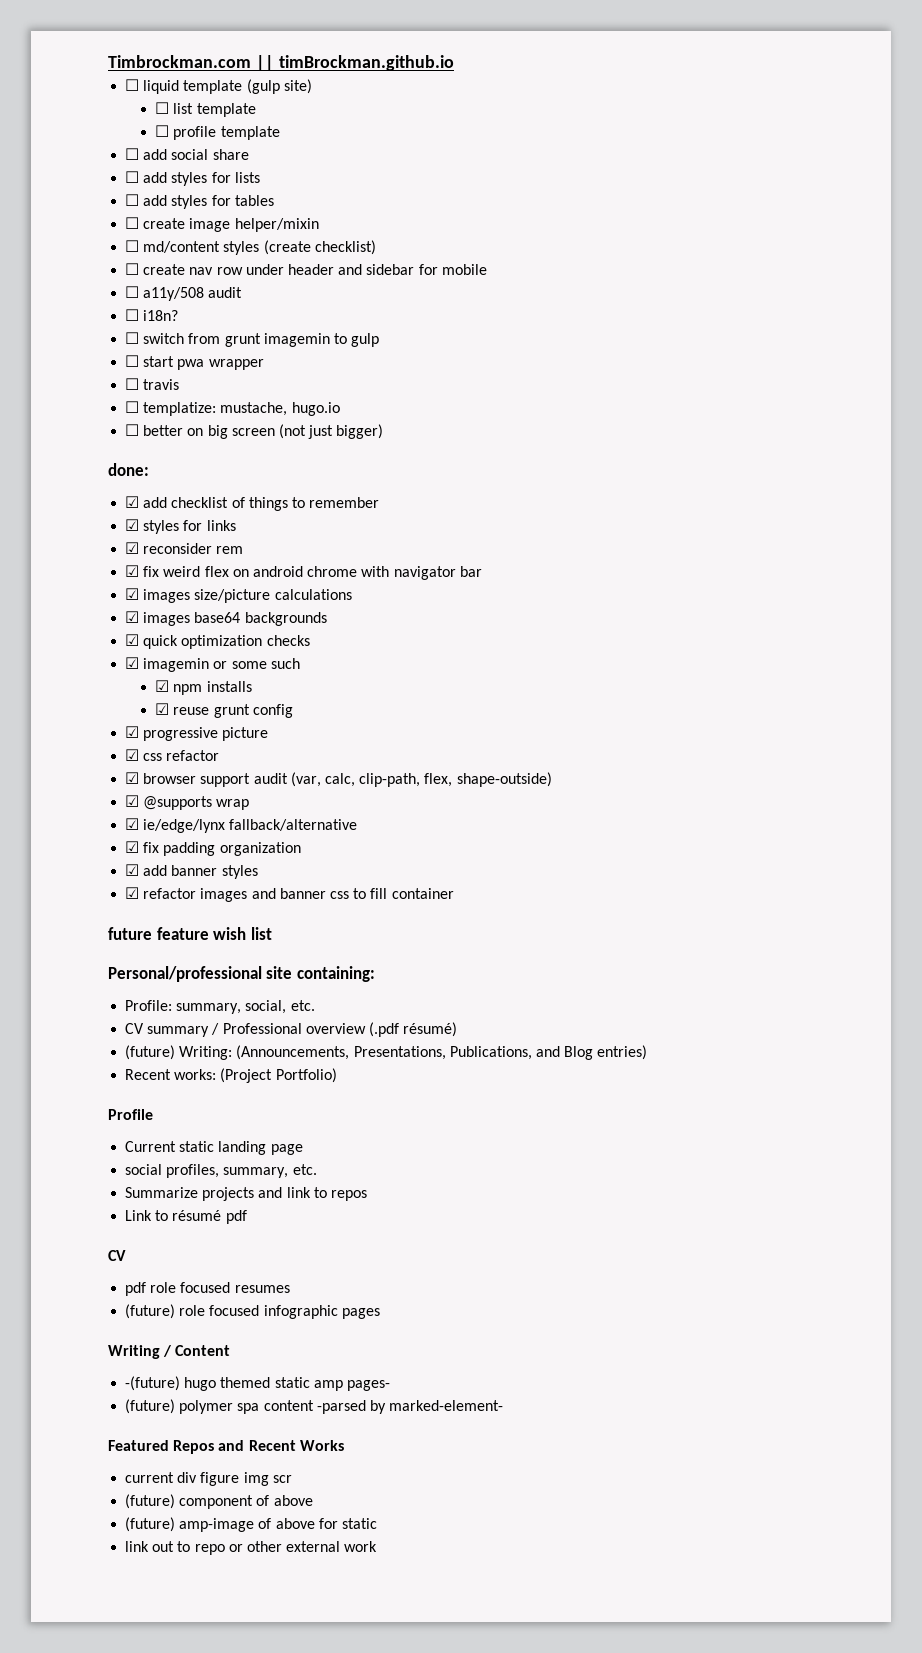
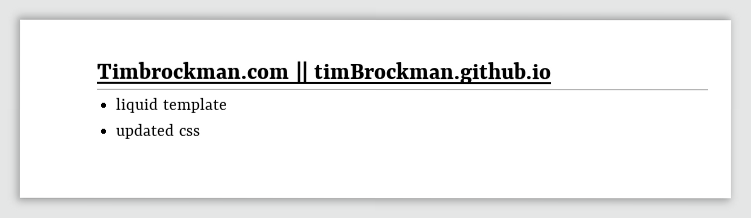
[125,79,140,91] ☐ -> (553, 73) none
[246,79,312,94] [155,102,256,117] [155,125,280,140] [125,148,249,160] [125,171,260,186] [125,194,274,209] [125,217,319,232] [125,240,376,255] [125,263,487,275] [125,286,243,301] [125,309,179,321] [125,332,380,347] [125,355,264,370] [125,378,180,390] [125,401,340,416] [125,424,384,439] [108,463,149,476] [125,496,380,511] [125,519,236,534] [125,542,244,554] [125,565,482,580] [125,588,352,603] [125,611,327,626] [125,634,310,649] [125,657,300,672] [155,680,252,695] [155,703,293,718] [125,726,269,741] [125,749,220,761] [125,772,552,787] [125,795,250,810] [125,818,358,833] [125,841,301,856] [125,864,258,879] [125,887,454,902] [108,927,272,940] [108,966,375,982] [125,1000,315,1014] [125,1022,458,1037] [125,1045,648,1060] [125,1068,337,1083] [108,1109,153,1120] [125,1141,303,1155] [125,1164,317,1178] [125,1187,367,1201] [125,1210,247,1224] [108,1250,126,1261] [125,1282,290,1296] [125,1304,380,1319] [108,1345,231,1359] [125,1376,390,1391] [125,1399,504,1414] [108,1440,344,1454] [125,1472,292,1486] [125,1494,313,1509] [125,1517,377,1532] [125,1541,378,1555] (gulp site) // ☐ list template // ☐ profile template // ☐ add social share // ☐ add styles for lists // ☐ add styles for tables // ☐ create image helper/mixin // ☐ md/content styles (create checklist) // ☐ create nav row under header and sidebar for mobile // ☐ a11y/508 audit // ☐ i18n? // ☐ switch from grunt imagemin to gulp // ☐ start pwa wrapper // ☐ travis // ☐ templatize: mustache, hugo.io // ☐ better on big screen (not just bigger) // done: // ☑ add checklist of things to remember // ☑ styles for links // ☑ reconsider rem // ☑ fix weird flex on android chrome with navigator bar // ☑ images size/picture calculations // ☑ images base64 backgrounds // ☑ quick optimization checks // ☑ imagemin or some such // ☑ npm installs // ☑ reuse grunt config // ☑ progressive picture // ☑ css refactor // ☑ browser support audit (var, calc, clip-path, flex, shape-outside) // ☑ @supports wrap // ☑ ie/edge/lynx fallback/alternative // ☑ fix padding organization // ☑ add banner styles // ☑ refactor images and banner css to fill container // future feature wish list // Personal/professional site containing: // Profile: summary, social, etc. // CV summary / Professional overview (.pdf résumé) // (future) Writing: (Announcements, Presentations, Publications, and Blog entries) // Recent works: (Project Portfolio) // Profile // Current static landing page // social profiles, summary, etc. // Summarize projects and link to repos // Link to résumé pdf // CV // pdf role focused resumes // (future) role focused infographic pages // Writing / Content // -(future) hugo themed static amp pages- // (future) polymer spa content -parsed by marked-element- // Featured Repos and Recent Works // current div figure img scr // (future) component of above // (future) amp-image of above for static // link out to repo or other external work -> [115,123,200,139] // updated css

